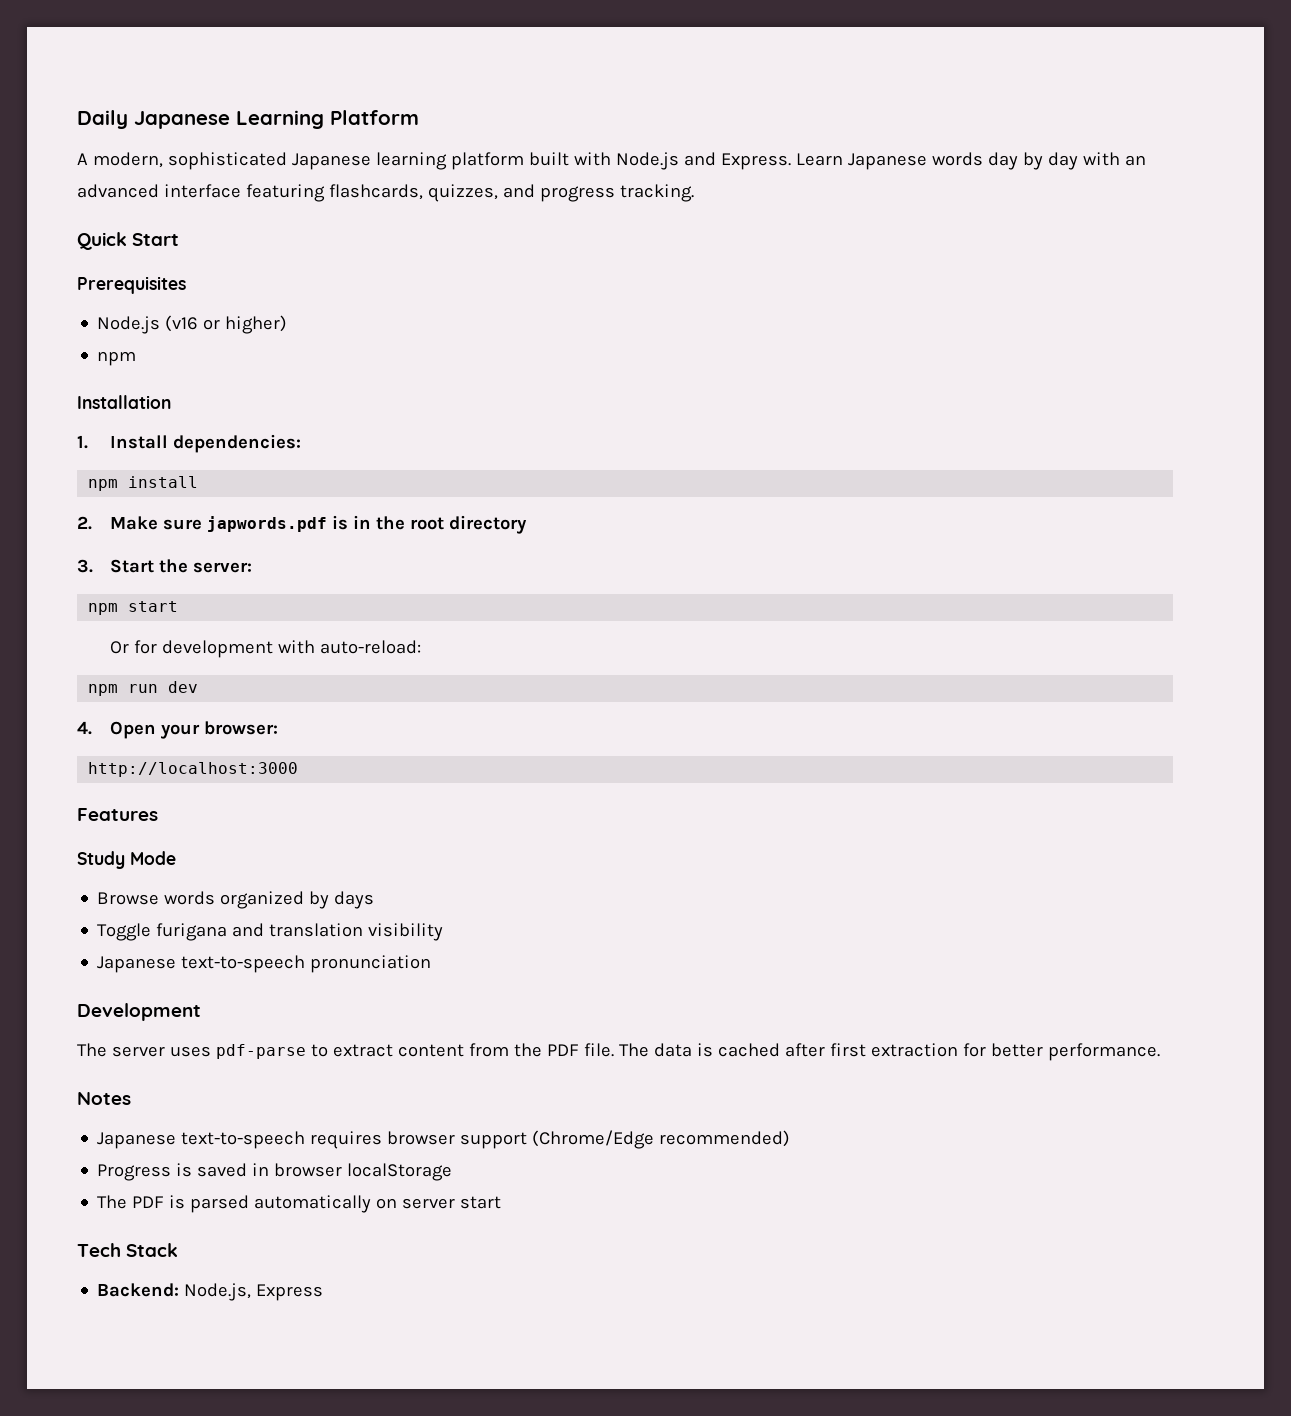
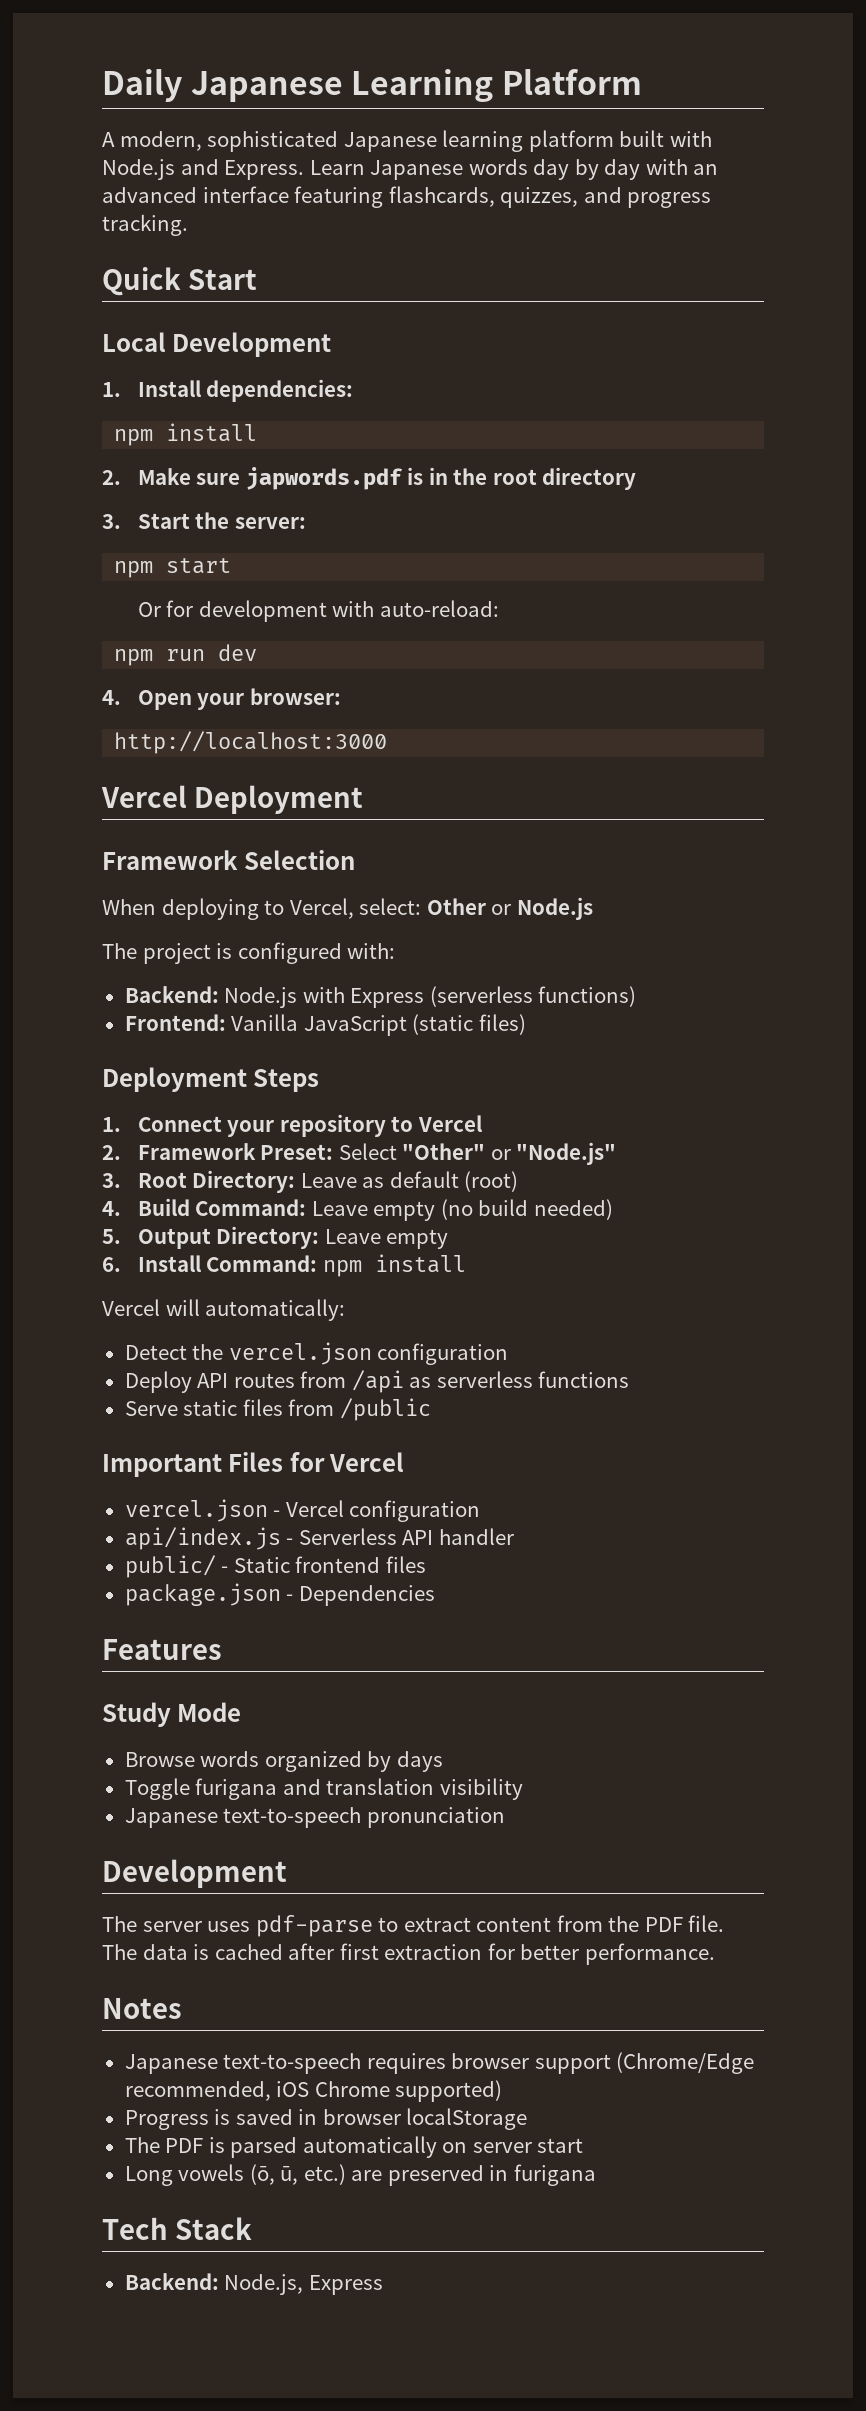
[77,276,186,294] [97,315,288,334] [97,351,137,366] [77,395,171,409] Prerequisites // Node.js (v16 or higher) // npm // Installation -> [102,332,332,357] Local Development
(299, 769) none -> [101,785,364,814] [102,850,356,870] [102,897,593,920] [102,942,396,964] [124,986,637,1008] [124,1014,526,1036] [102,1067,320,1092] [102,1114,482,1137] [102,1142,617,1165] [102,1170,519,1193] [102,1198,613,1221] [102,1226,449,1249] [102,1254,466,1277] [102,1299,346,1321] [124,1342,509,1365] [124,1370,630,1393] [124,1398,431,1421] [102,1452,405,1477] [124,1499,481,1522] [124,1527,514,1550] [124,1555,426,1578] [124,1583,435,1606] // Vercel Deployment // Framework Selection // When deploying to Vercel, select: Other or Node.js // The project is configured with: // Backend: Node.js with Express (serverless functions) // Frontend: Vanilla JavaScript (static files) // Deployment Steps // 1. Connect your repository to Vercel // 2. Framework Preset: Select "Other" or "Node.js" // 3. Root Directory: Leave as default (root) // 4. Build Command: Leave empty (no build needed) // 5. Output Directory: Leave empty // 6. Install Command: npm install // Vercel will automatically: // Detect the vercel.json configuration // Deploy API routes from /api as serverless functions // Serve static files from /public // Important Files for Vercel // vercel.json - Vercel configuration // api/index.js - Serverless API handler // public/ - Static frontend files // package.json - Dependencies
[659,1130,791,1147] recommended) -> [124,2080,503,2102] recommended, iOS Chrome supported)
(502, 1202) none -> [124,2164,596,2186] // Long vowels (ō, ū, etc.) are preserved in furigana

